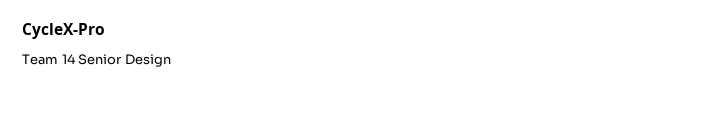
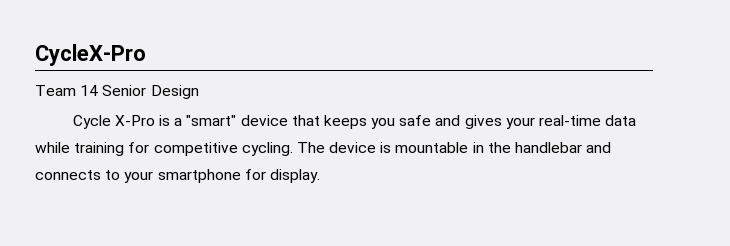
(171, 60) none -> [72,115,637,129] [35,142,612,156] [35,169,320,183] // Cycle X-Pro is a "smart" device that keeps you safe and gives your real-time data while training for competitive cycling. The device is mountable in the handlebar and connects to your smartphone for display.

